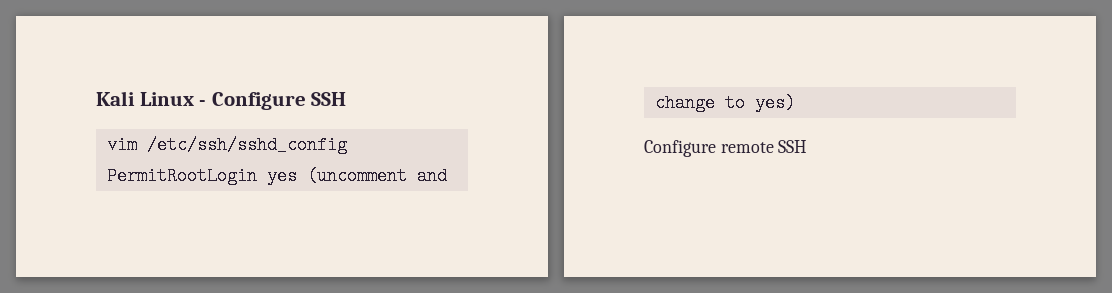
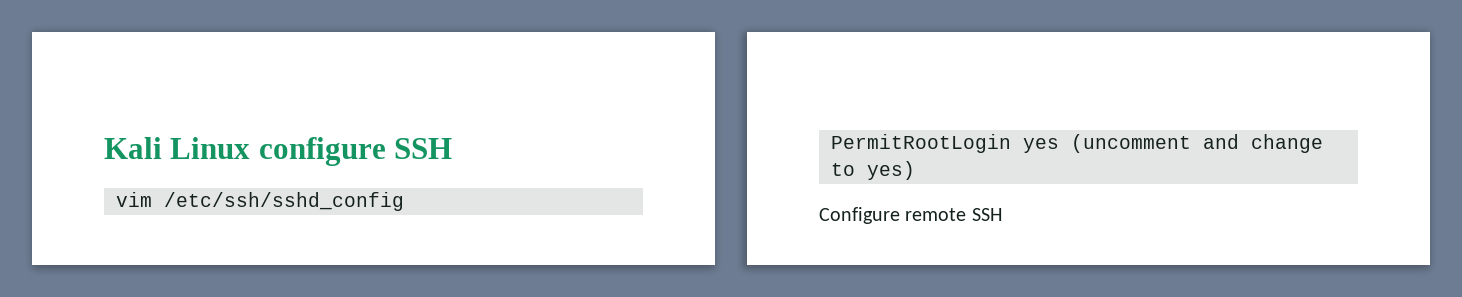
[199,92,306,110] - Configure -> [258,137,386,166] configure

